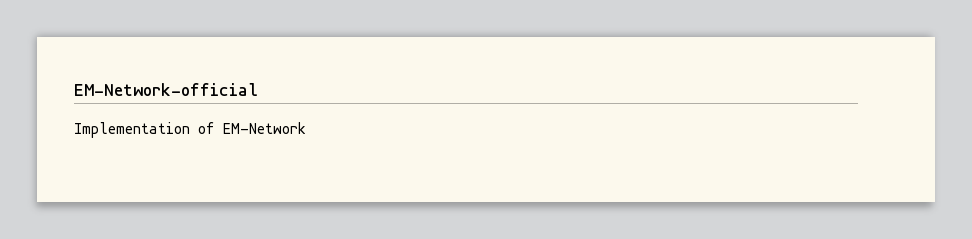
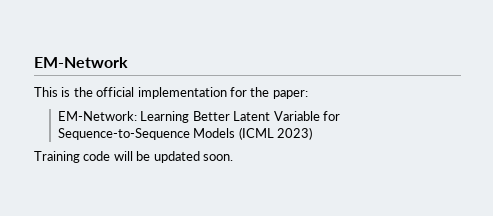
[74,83,258,96] [74,122,306,138] EM-Network-official // Implementation of EM-Network -> [34,57,128,68] [34,87,308,99] [58,111,340,123] [58,127,313,140] [34,151,233,163] EM-Network // This is the official implementation for the paper: // EM-Network: Learning Better Latent Variable for Sequence-to-Sequence Models (ICML 2023) // Training code will be updated soon.

